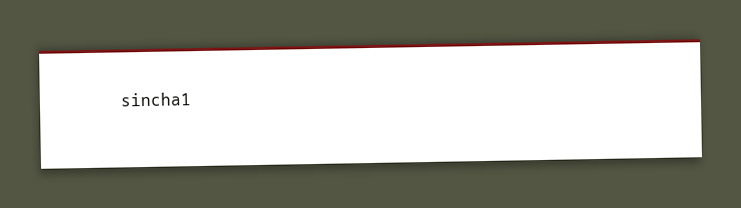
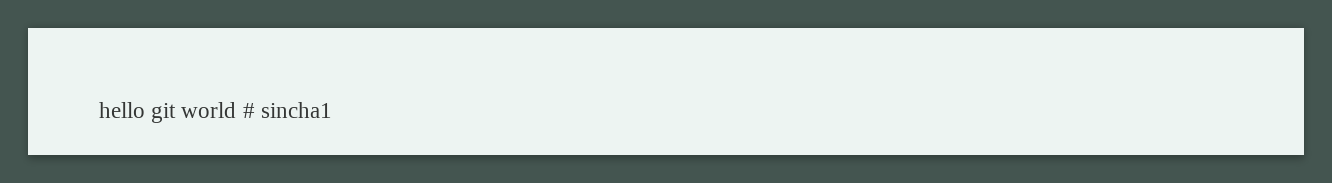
(120, 99) none -> [99,102,255,123] hello git world #

